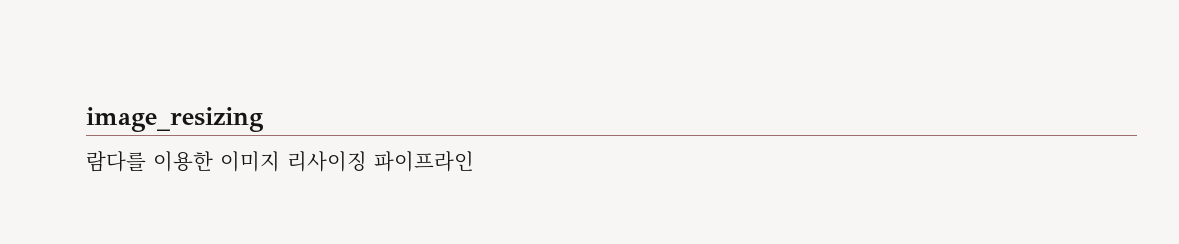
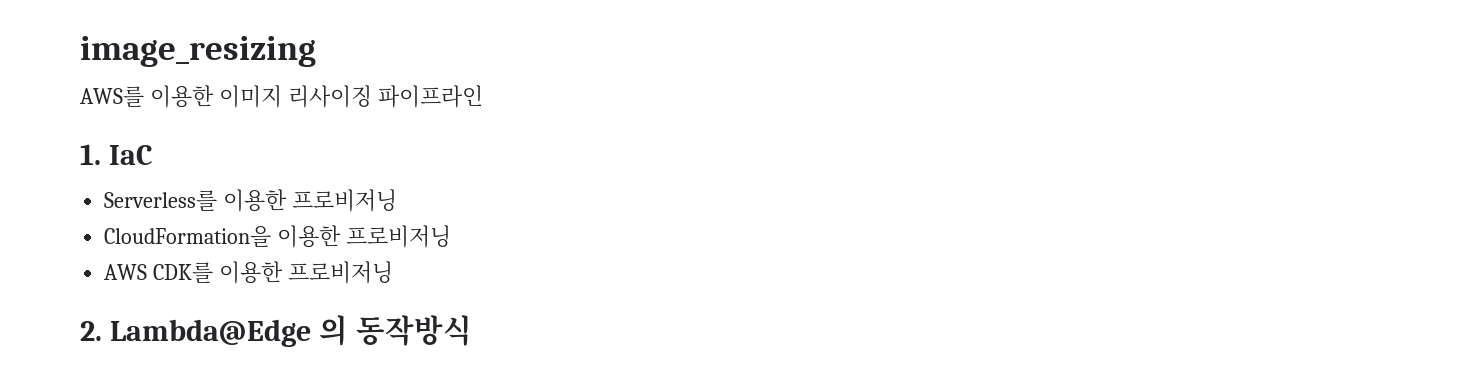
[86,151,146,172] 람다를 -> [80,86,144,107] AWS를
(474, 161) none -> [80,144,153,165] [104,189,398,212] [104,225,452,248] [104,261,394,284] [80,315,472,347] // 1. IaC // Serverless를 이용한 프로비저닝 // CloudFormation을 이용한 프로비저닝 // AWS CDK를 이용한 프로비저닝 // 2. Lambda@Edge 의 동작방식

